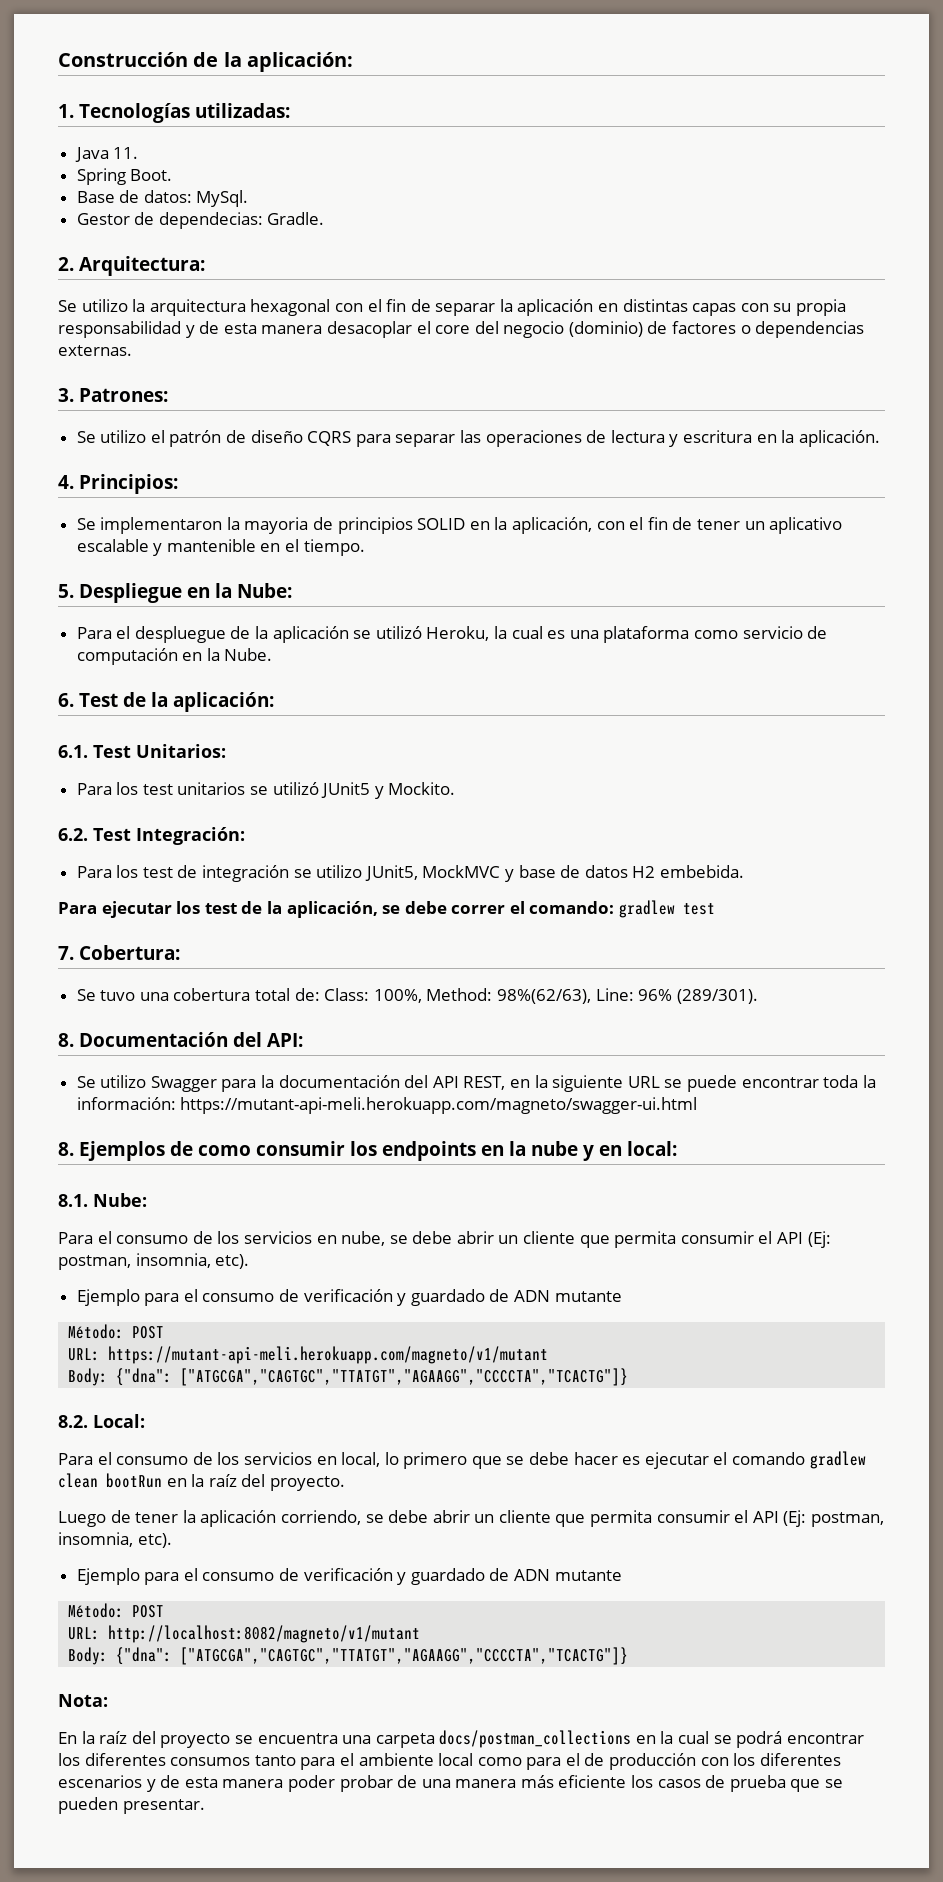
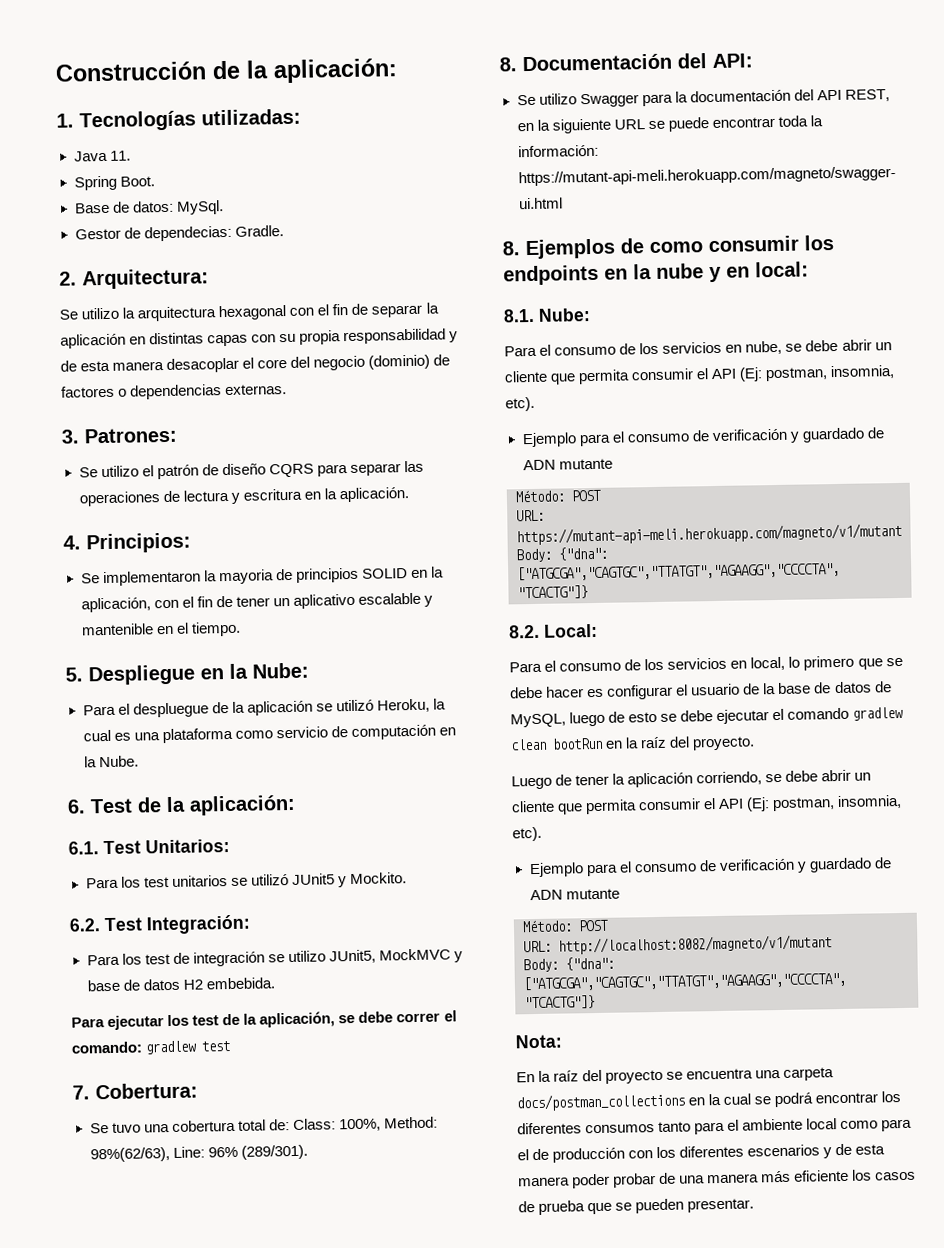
(641, 1460) none -> [607,681,892,700] [510,710,714,728] configurar el usuario de la base de datos de MySQL, luego de esto se debe

